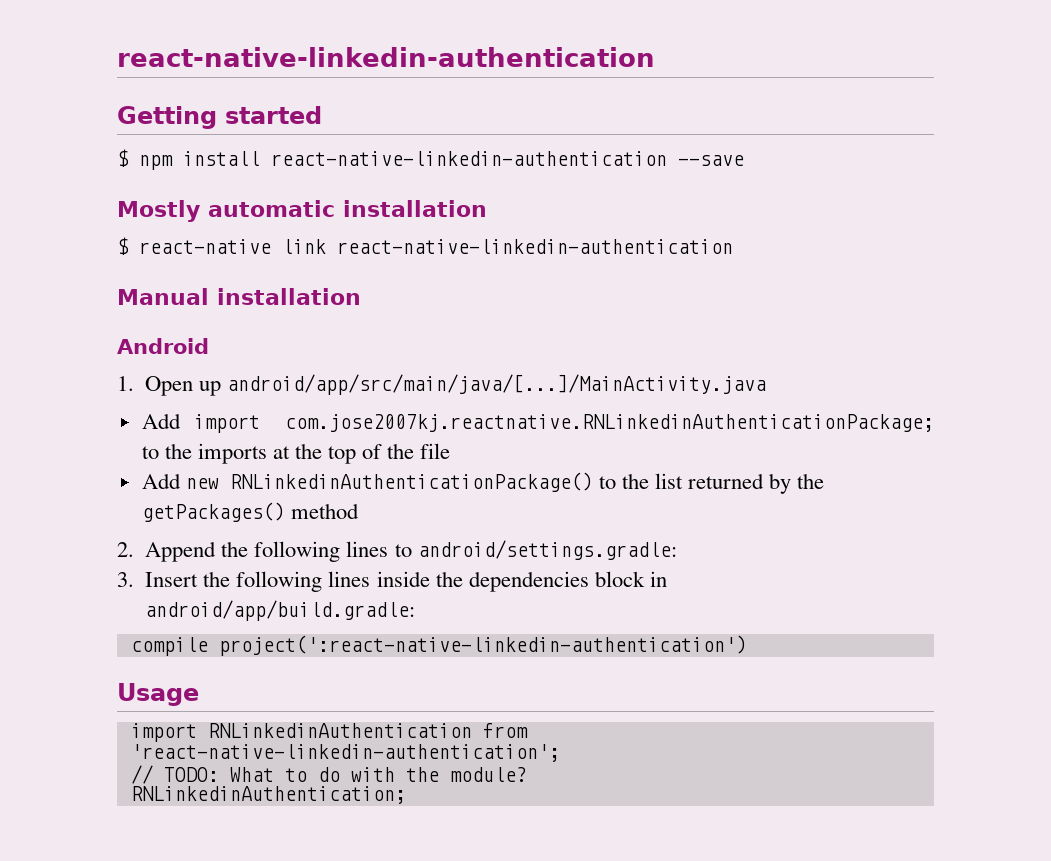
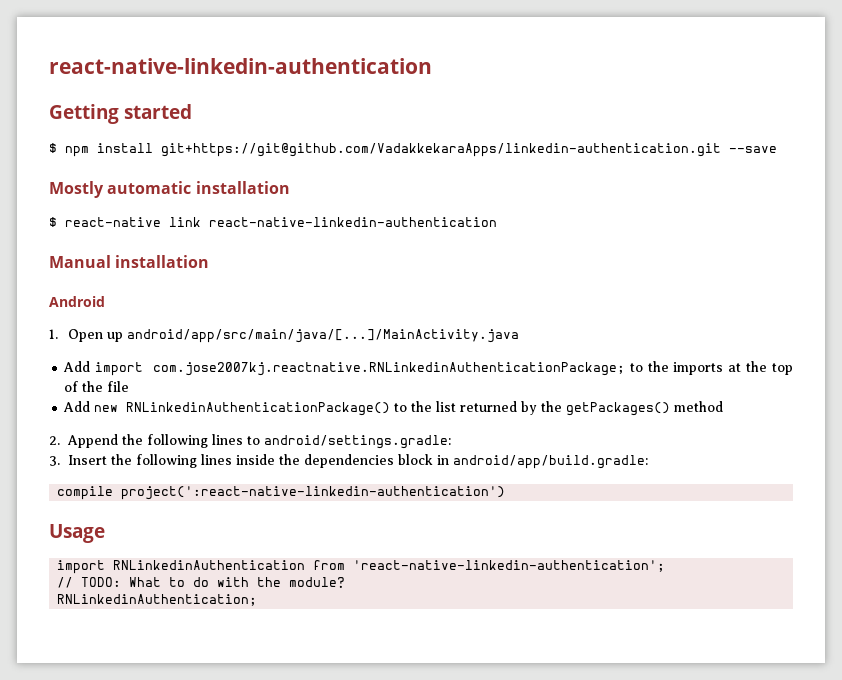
[271,151,667,166] react-native-linkedin-authentication -> [161,143,721,157] git+https://git@github.com/VadakkekaraApps/linkedin-authentication.git

